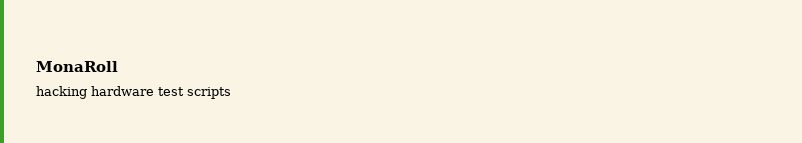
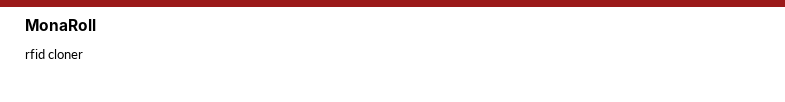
[36,86,231,99] hacking hardware test scripts -> [25,49,84,59] rfid cloner

